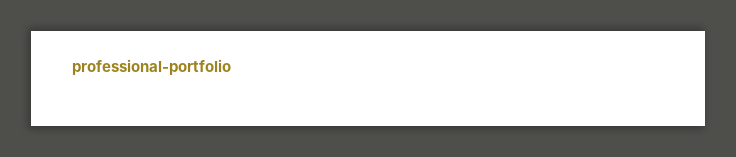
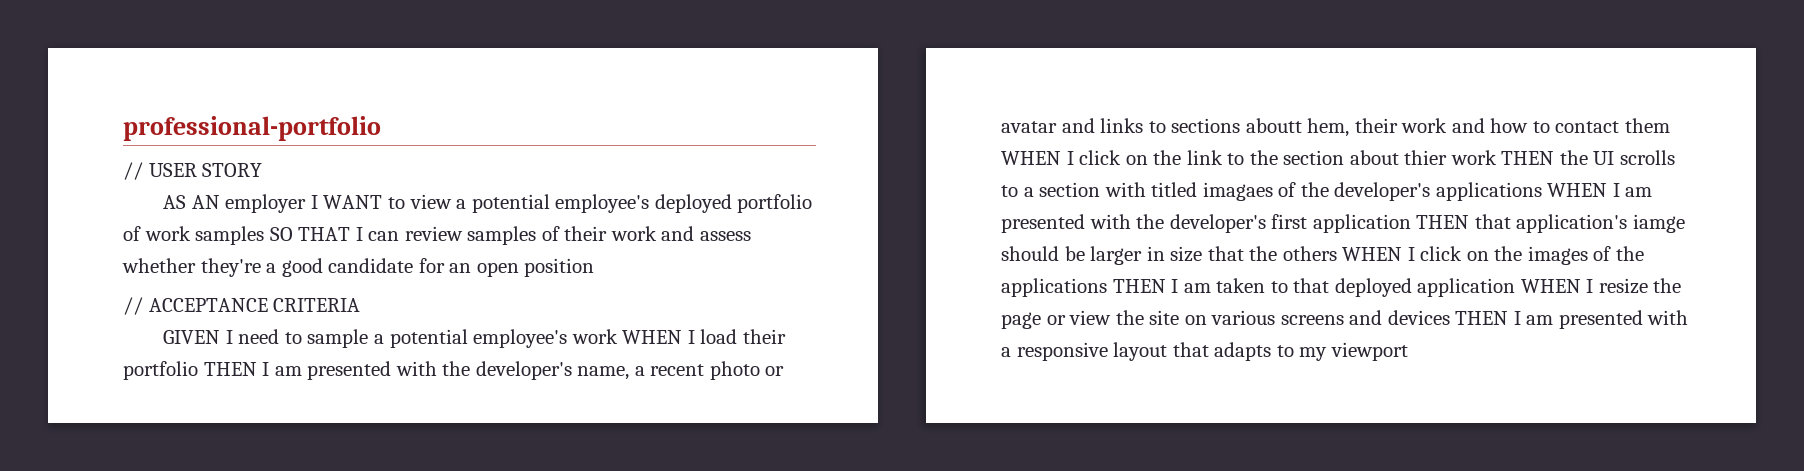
(231, 67) none -> [123,162,263,180] [163,194,813,213] [123,226,751,245] [122,258,595,277] [123,297,361,315] [163,329,786,348] [123,361,785,380] [1001,118,1670,137] [1001,150,1676,165] [1001,182,1653,201] [1001,214,1685,233] [1001,246,1645,265] [1001,278,1682,297] [1001,310,1689,329] [1001,342,1408,361] // // USER STORY // AS AN employer I WANT to view a potential employee's deployed portfolio of work samples SO THAT I can review samples of their work and assess whether they're a good candidate for an open position // // ACCEPTANCE CRITERIA // GIVEN I need to sample a potential employee's work WHEN I load their portfolio THEN I am presented with the developer's name, a recent photo or avatar and links to sections aboutt hem, their work and how to contact them WHEN I click on the link to the section about thier work THEN the UI scrolls to a section with titled imagaes of the developer's applications WHEN I am presented with the developer's first application THEN that application's iamge should be larger in size that the others WHEN I click on the images of the applications THEN I am taken to that deployed application WHEN I resize the page or view the site on various screens and devices THEN I am presented with a responsive layout that adapts to my viewport

